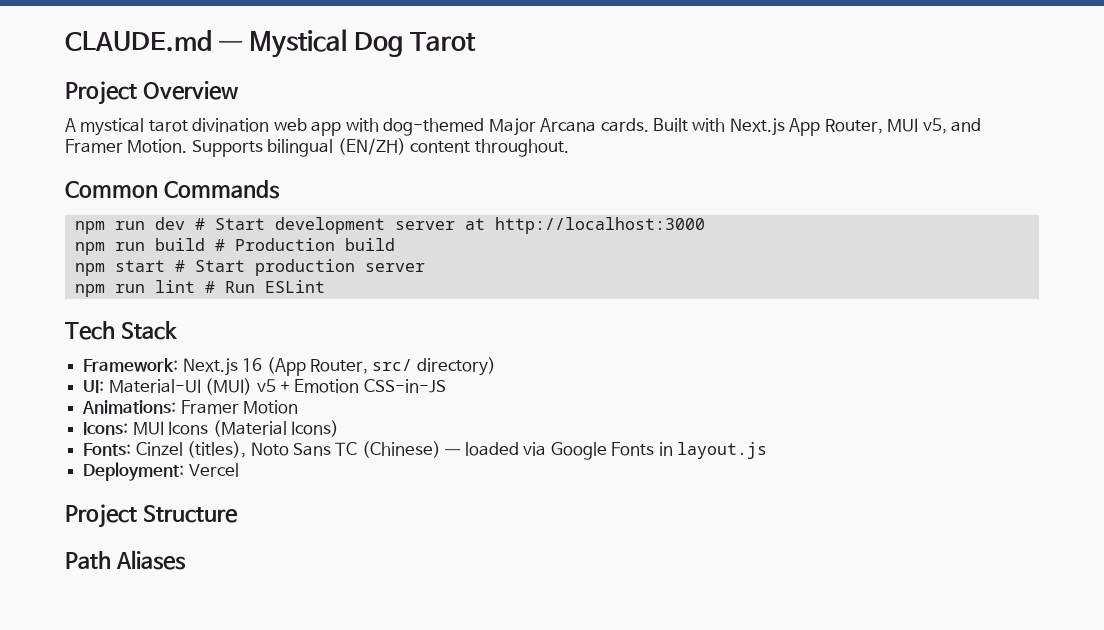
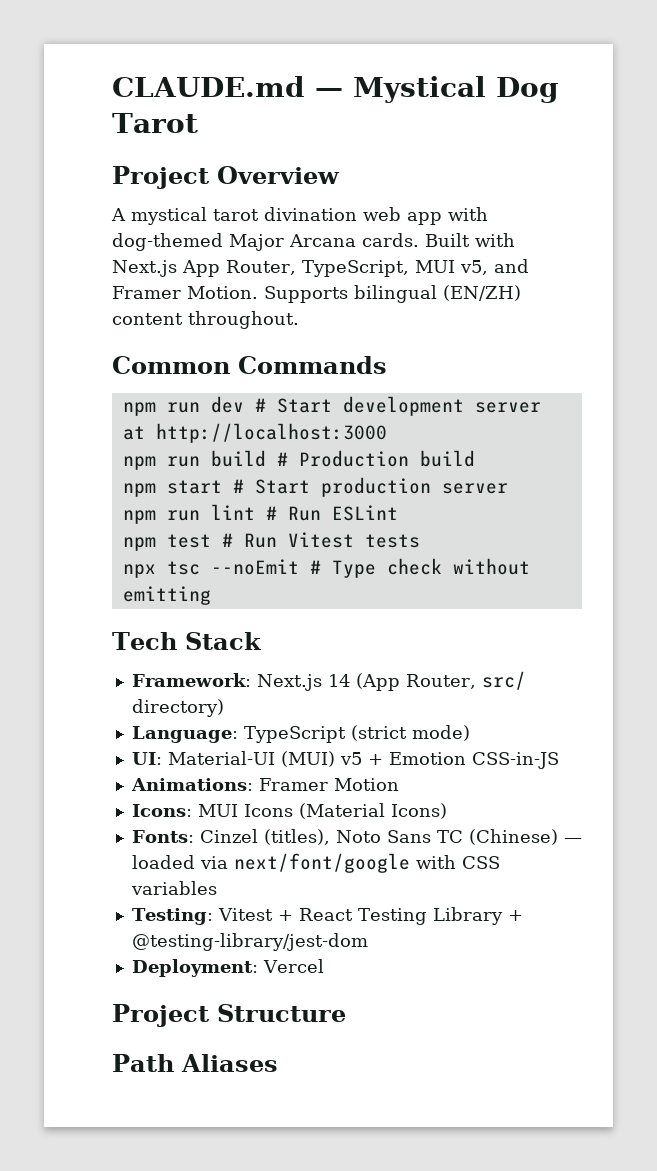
(883, 126) none -> [301,260,409,277] TypeScript,
(325, 286) none -> [122,532,420,551] [122,558,530,578] [122,586,211,605] // npm test # Run Vitest tests // npx tsc --noEmit # Type check without emitting
[242,358,263,372] 16 -> [327,674,350,687] 14
(496, 366) none -> [131,725,470,743] // Language: TypeScript (strict mode)
[550,442,768,460] Google Fonts in layout.js -> [233,853,500,873] [130,881,217,895] [131,907,523,925] [131,933,368,951] next/font/google with CSS variables // Testing: Vitest + React Testing Library + @testing-library/jest-dom

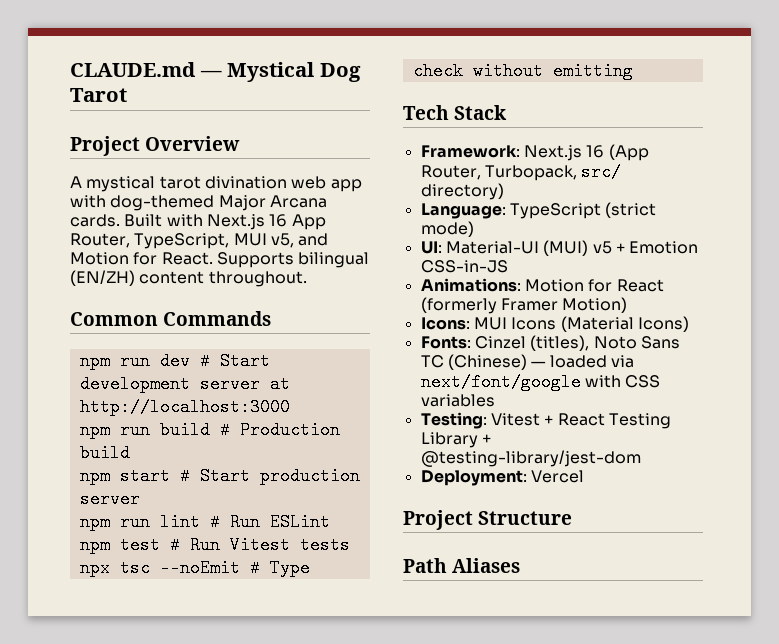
(177, 268) none -> [269,214,288,227] 16
[112,286,258,299] Framer Motion. -> [70,252,213,265] Motion for React.
[327,674,350,687] 14 -> [586,145,605,158] 16
(476, 681) none -> [484,165,577,181] Turbopack,
[258,778,399,791] Framer Motion -> [524,279,664,292] [420,297,628,314] Motion for React (formerly Framer Motion)

